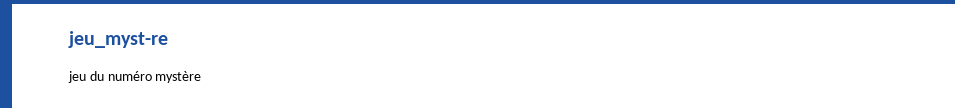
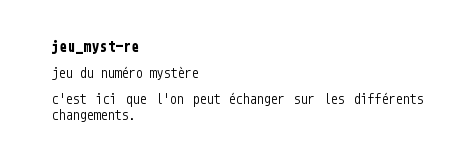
(202, 77) none -> [51,92,423,107] [51,109,135,122] // c'est ici que l'on peut échanger sur les différents changements.

